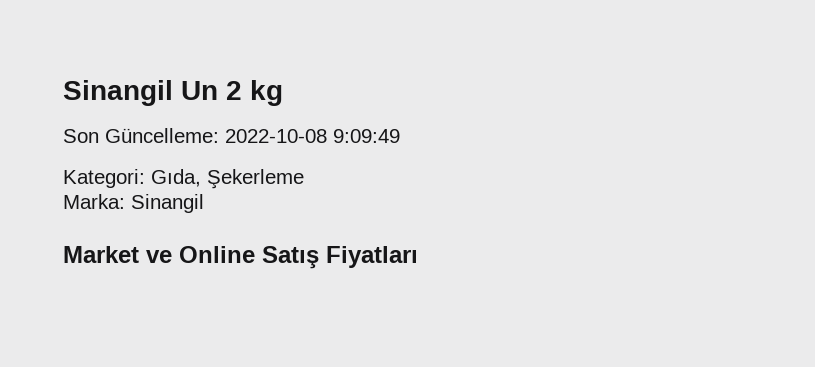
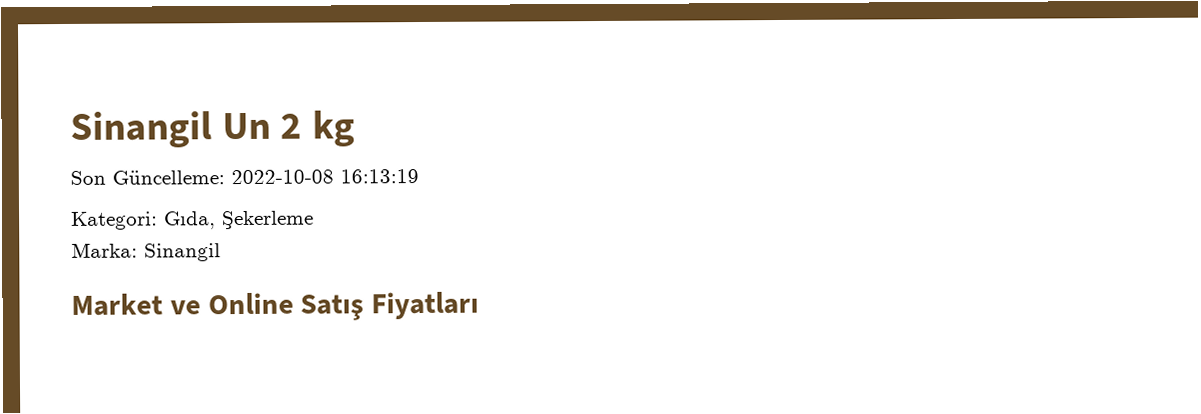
[333,129,400,143] 9:09:49 -> [340,169,419,184] 16:13:19

